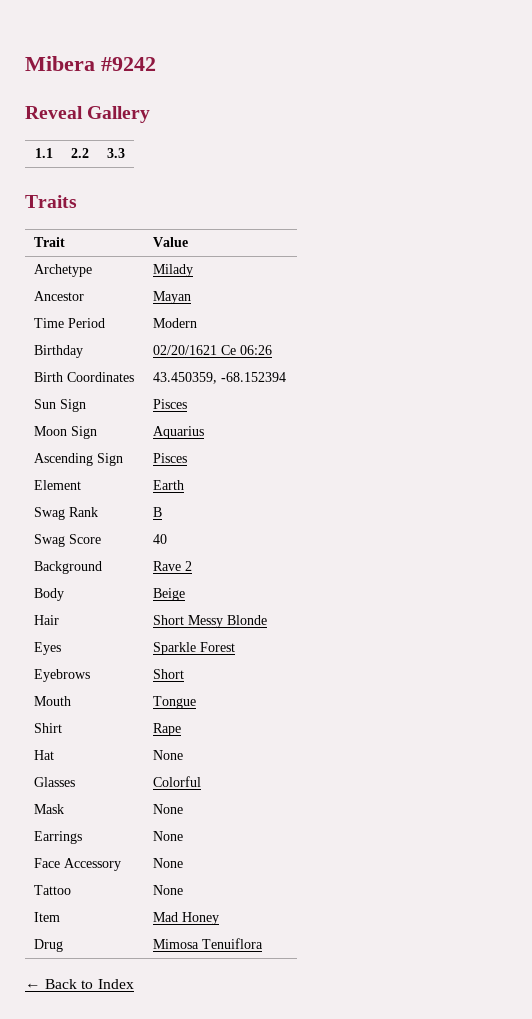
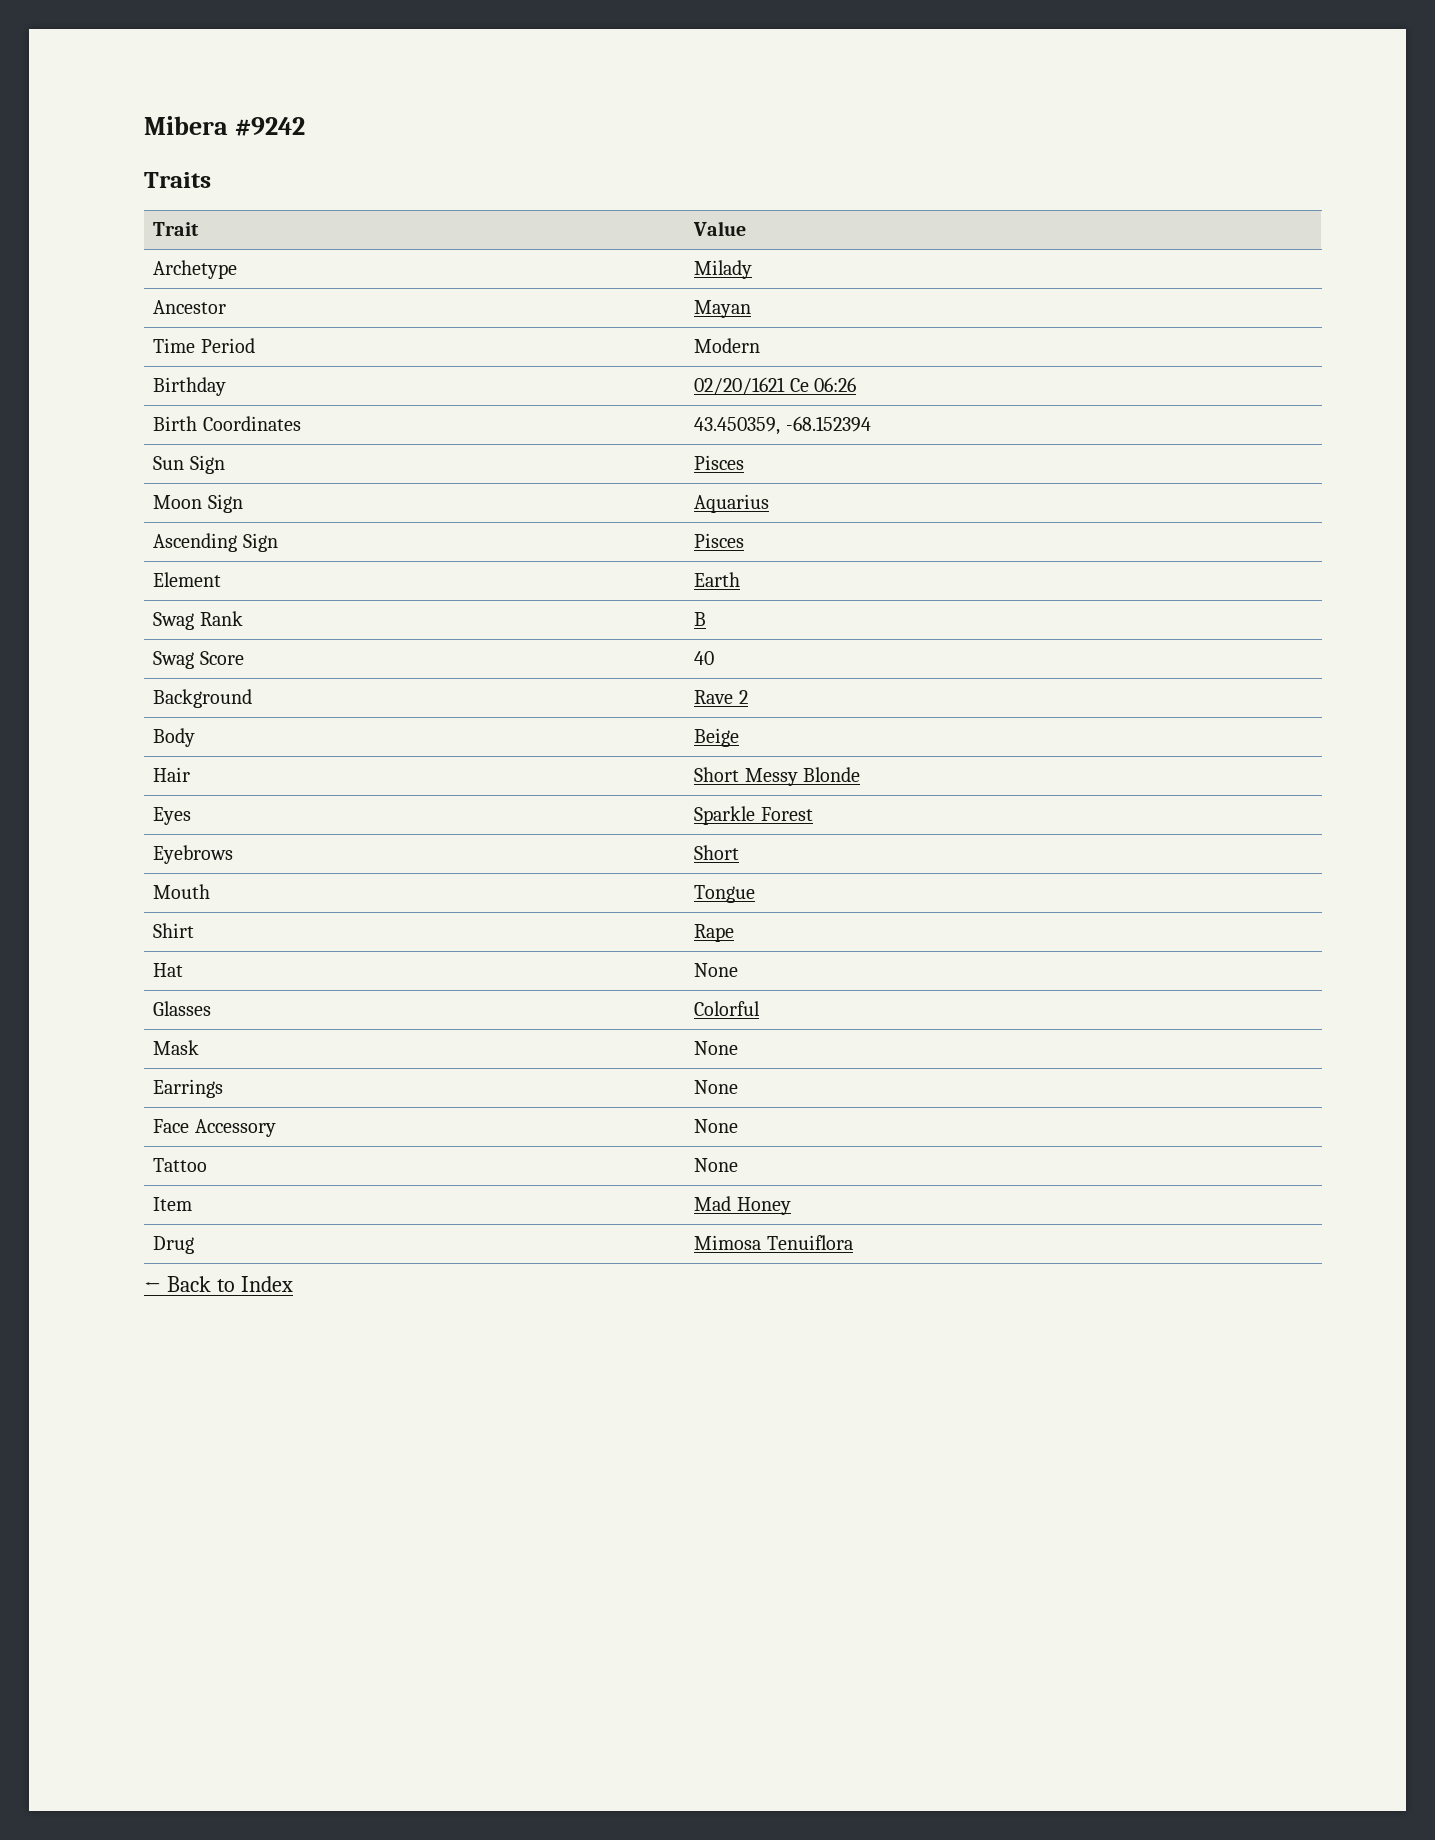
[25,106,151,123] [34,148,53,158] [70,148,89,158] [106,148,125,158] // Reveal Gallery // 1.1 | 2.2 | 3.3 -> (305, 126) none

